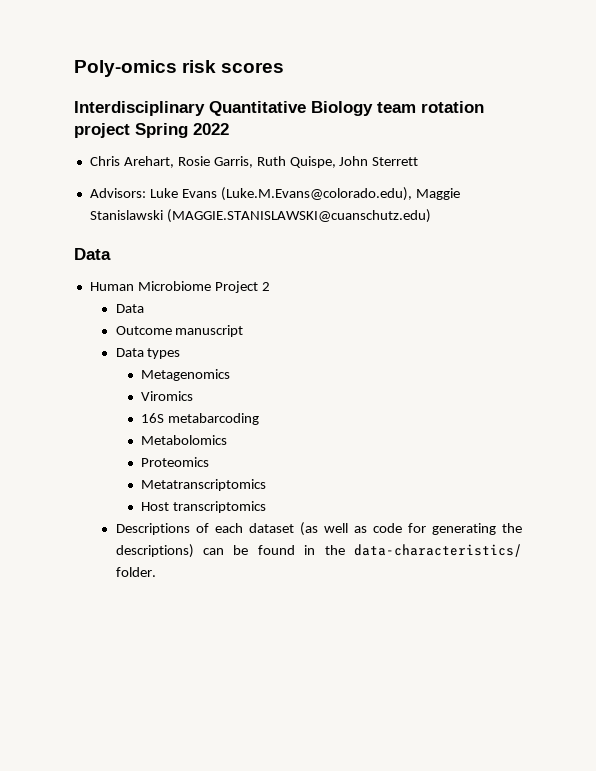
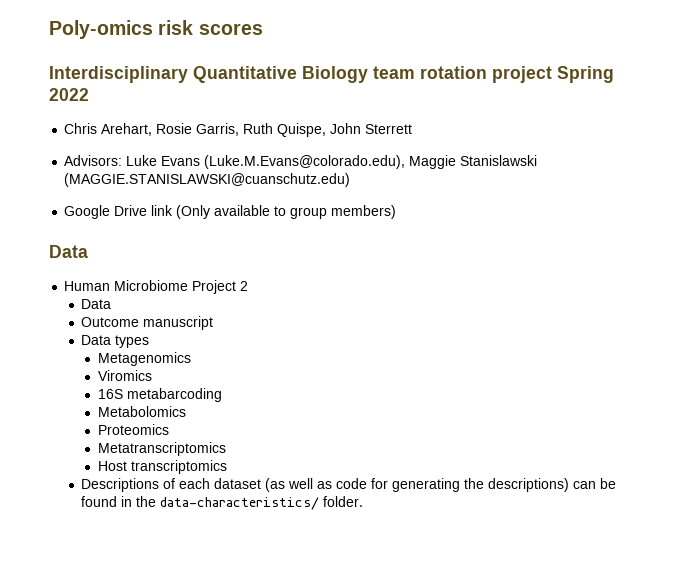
(431, 216) none -> [64,205,397,219] // Google Drive link (Only available to group members)

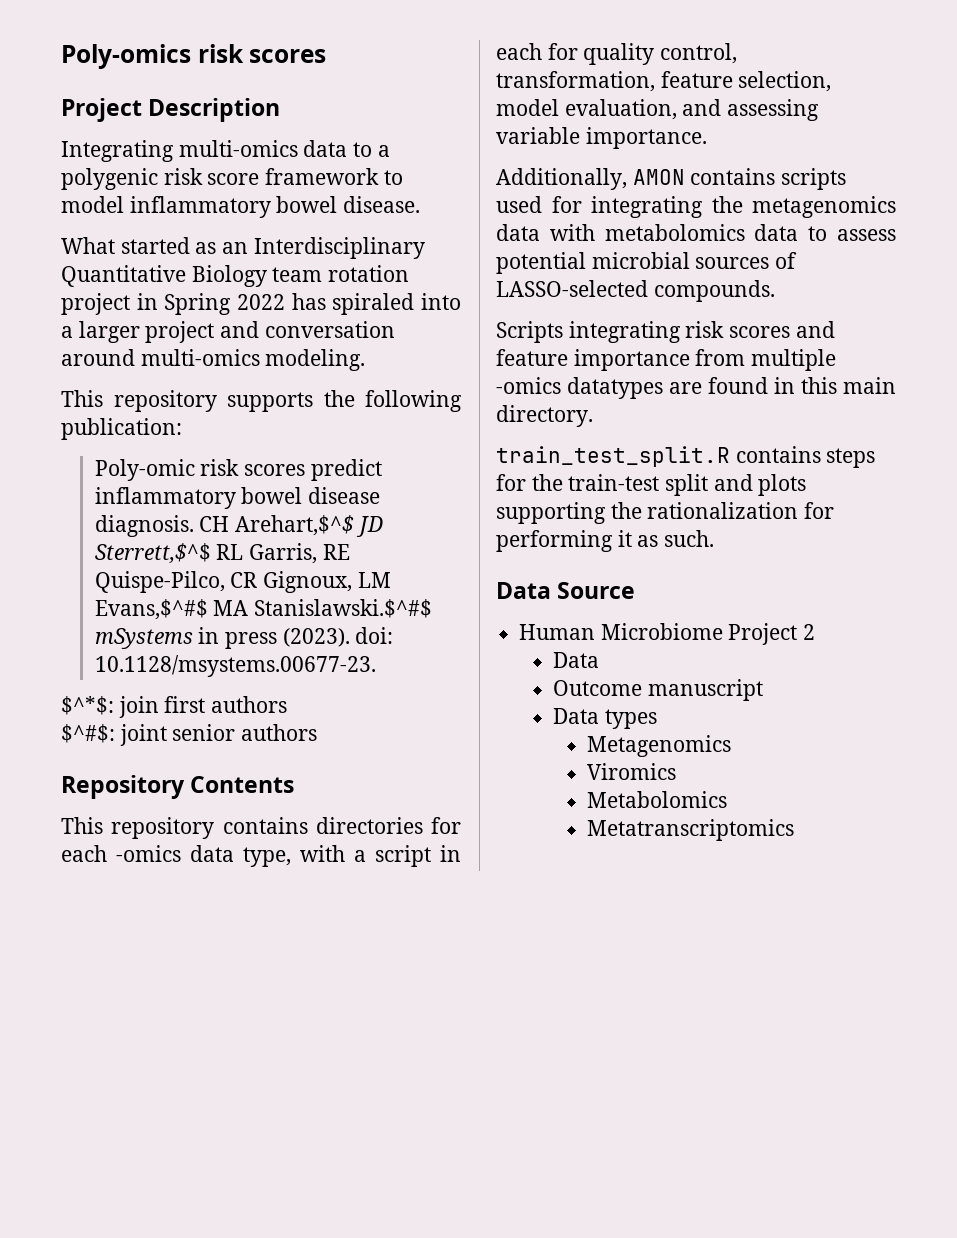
(263, 29) none -> [61,98,281,122] [61,140,390,162] [61,168,403,190] [61,196,421,218] [61,237,249,254] Project Description // Integrating multi-omics data to a polygenic risk score framework to model inflammatory bowel disease. // What started as an
(552, 74) none -> [136,293,158,310] in
[64,123,413,137] [64,155,538,169] [64,173,351,187] [64,205,397,219] [49,245,88,258] // Chris Arehart, Rosie Garris, Ruth Quispe, John Sterrett // Advisors: Luke Evans (Luke.M.Evans@colorado.edu), Maggie Stanislawski (MAGGIE.STANISLAWSKI@cuanschutz.edu) // Google Drive link (Only available to group members) // Data -> [291,293,461,315] [61,321,395,343] [61,349,366,371] [61,390,462,412] [61,418,182,440] [94,459,382,481] [94,487,381,509] [94,515,383,537] [94,543,350,564] [94,571,391,593] [94,599,433,620] [94,627,394,649] [94,655,376,677] [61,696,288,718] [61,724,318,746] [61,775,295,799] [61,817,461,839] [61,845,461,867] [496,43,738,65] [496,71,832,92] [496,99,820,121] [496,127,707,149] [496,168,847,190] [496,196,896,218] [496,224,896,241] [496,252,798,274] [496,280,775,302] [496,321,835,343] [496,349,837,371] [496,377,896,399] [496,405,593,427] [496,446,876,468] [496,474,807,496] [496,502,835,524] [496,530,715,552] [496,582,636,599] has spiraled into a larger project and conversation around multi-omics modeling. // This repository supports the following publication: // Poly-omic risk scores predict inflammatory bowel disease diagnosis. CH Arehart,$^$ JD Sterrett,$^$ RL Garris, RE Quispe-Pilco, CR Gignoux, LM Evans,$^#$ MA Stanislawski.$^#$ mSystems in press (2023). doi: 10.1128/msystems.00677-23. // $^*$: join first authors // $^#$: joint senior authors // Repository Contents // This repository contains directories for each -omics data type, with a script in each for quality control, transformation, feature selection, model evaluation, and assessing variable importance. // Additionally, AMON contains scripts used for integrating the metagenomics data with metabolomics data to assess potential microbial sources of LASSO-selected compounds. // Scripts integrating risk scores and feature importance from multiple -omics datatypes are found in this main directory. // train_test_split.R contains steps for the train-test split and plots supporting the rationalization for performing it as such. // Data Source
[97,388,222,402] // 16S metabarcoding -> (676, 771) none
[97,424,169,435] // Proteomics -> (727, 799) none
[97,460,227,474] [81,478,617,492] [81,496,364,510] // Host transcriptomics // Descriptions of each dataset (as well as code for generating the descriptions) can be found in the data-characteristics/ folder. -> (794, 830) none

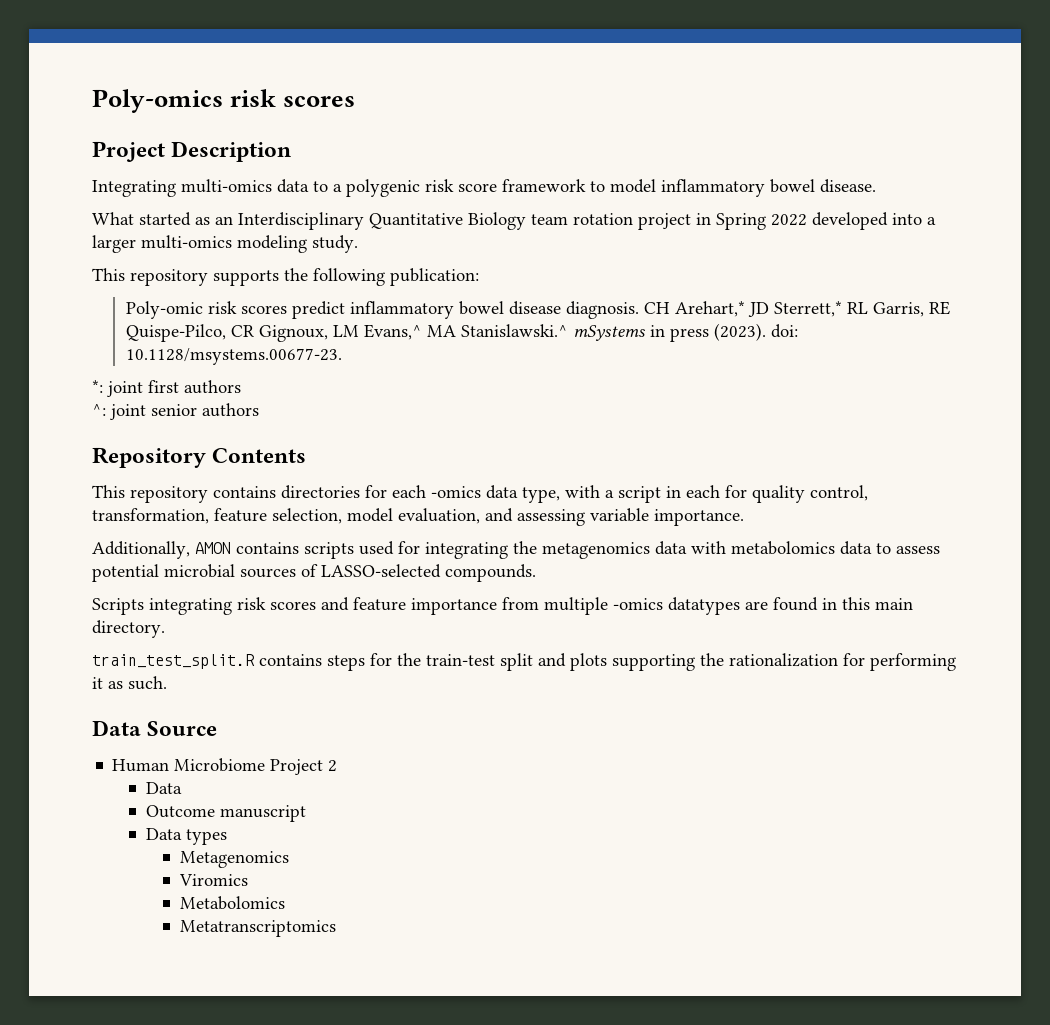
[291,293,415,315] has spiraled -> [812,212,888,230] developed
[145,321,395,343] [61,349,366,371] project and conversation around multi-omics modeling. -> [141,235,358,253] multi-omics modeling study.
[235,515,383,537] [94,543,211,563] Arehart,$^$ JD Sterrett,$^$ -> [674,301,842,317] Arehart,* JD Sterrett,*
[94,599,433,620] Evans,$^#$ MA Stanislawski.$^#$ -> [363,324,568,340] Evans,^ MA Stanislawski.^
[61,696,159,718] $^*$: join -> [92,380,143,397] *: joint
[61,724,115,743] $^#$: -> [92,404,106,416] ^:

